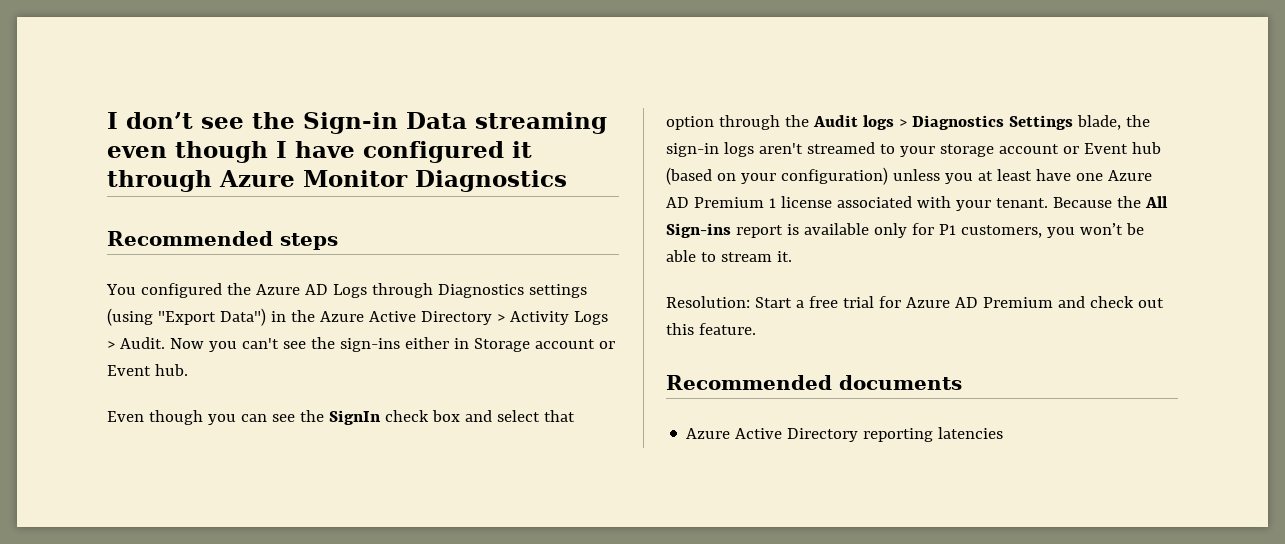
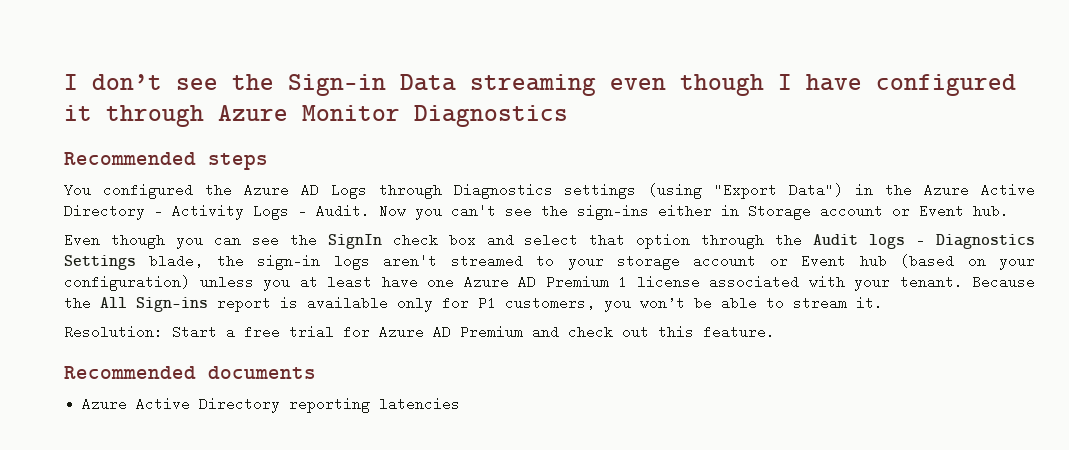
[496,314,505,322] > -> [154,204,163,218] -
[107,341,115,349] > -> [298,204,307,218] -
[898,119,907,127] > -> [916,233,926,247] -

